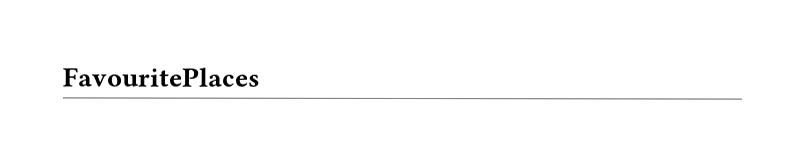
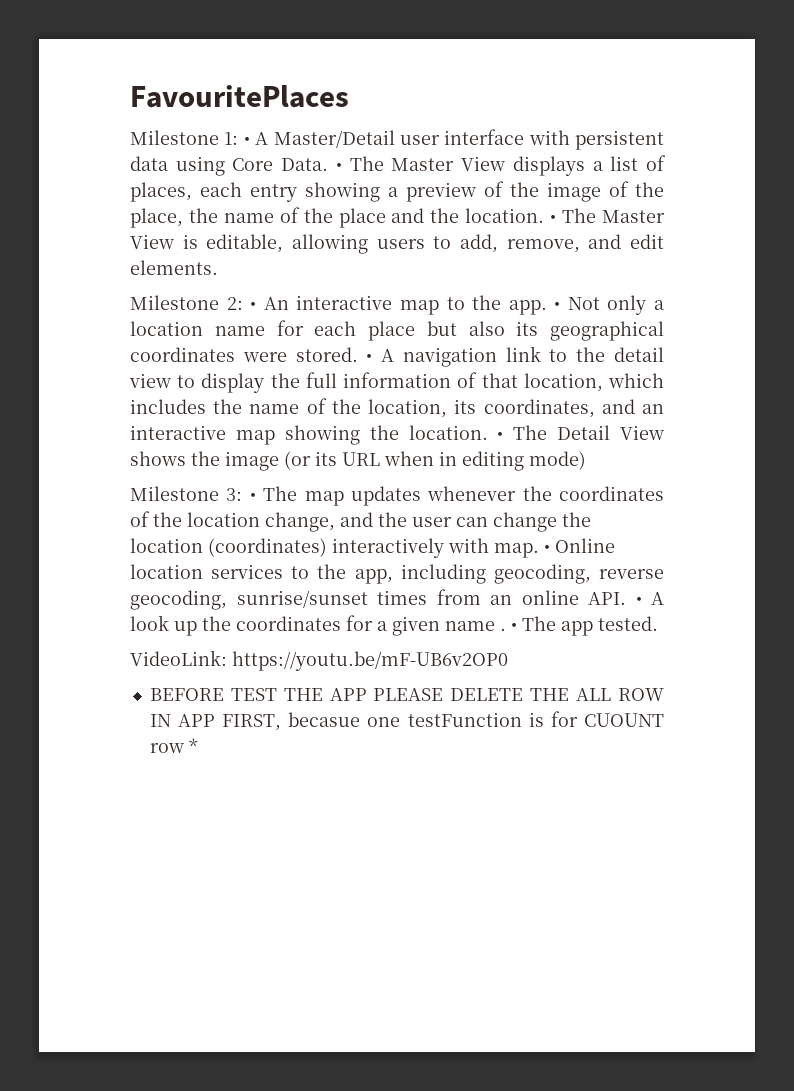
(261, 77) none -> [130,129,664,150] [130,155,666,176] [130,181,664,202] [130,207,666,228] [130,234,664,254] [130,260,218,275] [130,295,664,315] [130,320,664,341] [130,346,664,367] [129,372,664,393] [130,398,664,418] [130,425,664,445] [130,451,586,471] [130,486,664,506] [130,511,591,532] [130,538,615,558] [130,564,664,584] [130,589,664,610] [130,615,658,636] [130,650,508,671] [149,688,664,701] [149,711,664,731] [149,738,198,753] // Milestone 1: • A Master/Detail user interface with persistent data using Core Data. • The Master View displays a list of places, each entry showing a preview of the image of the place, the name of the place and the location. • The Master View is editable, allowing users to add, remove, and edit elements. // Milestone 2: • An interactive map to the app. • Not only a location name for each place but also its geographical coordinates were stored. • A navigation link to the detail view to display the full information of that location, which includes the name of the location, its coordinates, and an interactive map showing the location. • The Detail View shows the image (or its URL when in editing mode) // Milestone 3: • The map updates whenever the coordinates of the location change, and the user can change the location (coordinates) interactively with map. • Online location services to the app, including geocoding, reverse geocoding, sunrise/sunset times from an online API. • A look up the coordinates for a given name . • The app tested. // VideoLink: https://youtu.be/mF-UB6v2OP0 // BEFORE TEST THE APP PLEASE DELETE THE ALL ROW IN APP FIRST, becasue one testFunction is for CUOUNT row *

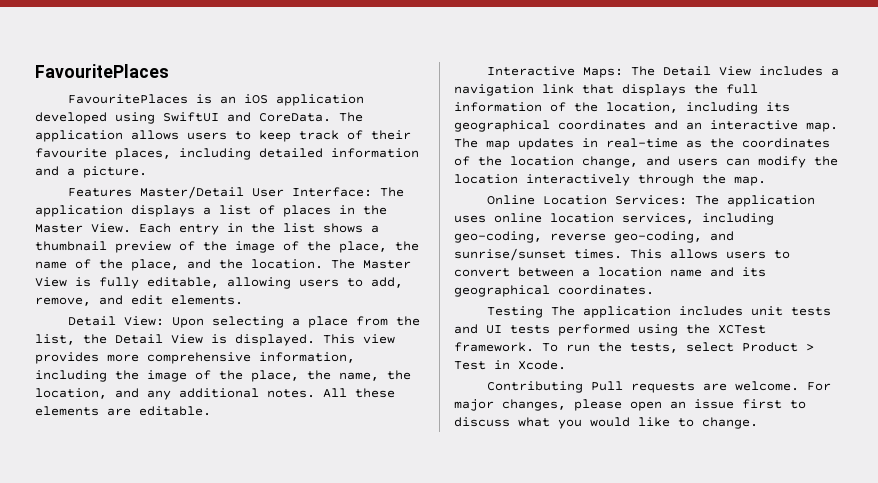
[130,129,664,150] [130,155,666,176] [130,182,398,202] Milestone 1: • A Master/Detail user interface with persistent data using Core Data. • The Master View displays a list of places, each entry showing a -> [67,94,364,106] [35,112,363,124] [35,130,411,142] [35,148,419,160] [35,166,147,178] [67,186,404,199] [35,205,387,217] [35,223,379,235] [35,241,107,251] FavouritePlaces is an iOS application developed using SwiftUI and CoreData. The application allows users to keep track of their favourite places, including detailed information and a picture. // Features Master/Detail User Interface: The application displays a list of places in the Master View. Each entry in the list shows a thumbnail
[338,208,386,228] place -> [131,259,179,271] place,
[550,215,557,223] • -> (323, 264) none
(198, 241) none -> [99,277,139,289] fully
[130,295,664,315] [130,320,664,341] [130,346,664,367] [129,372,664,393] [130,398,664,418] [130,425,664,445] [130,451,586,471] [130,486,517,506] Milestone 2: • An interactive map to the app. • Not only a location name for each place but also its geographical coordinates were stored. • A navigation link to the detail view to display the full information of that location, which includes the name of the location, its coordinates, and an interactive map showing the location. • The Detail View shows the image (or its URL when in editing mode) // Milestone 3: • The map updates whenever -> [67,316,420,328] [35,334,395,346] [35,352,355,364] [35,370,411,382] [35,388,395,400] [35,406,211,416] [486,66,839,78] [454,84,758,96] [454,102,790,114] [454,120,838,132] [454,138,702,150] Detail View: Upon selecting a place from the list, the Detail View is displayed. This view provides more comprehensive information, including the image of the place, the name, the location, and any additional notes. All these elements are editable. // Interactive Maps: The Detail View includes a navigation link that displays the full information of the location, including its geographical coordinates and an interactive map. The map updates in real-time as
[378,512,591,532] [130,538,615,558] [130,564,664,584] [130,589,664,610] [130,615,658,636] [130,650,508,671] [149,688,664,701] [149,711,664,731] [149,738,198,753] the user can change the location (coordinates) interactively with map. • Online location services to the app, including geocoding, reverse geocoding, sunrise/sunset times from an online API. • A look up the coordinates for a given name . • The app tested. // VideoLink: https://youtu.be/mF-UB6v2OP0 // BEFORE TEST THE APP PLEASE DELETE THE ALL ROW IN APP FIRST, becasue one testFunction is for CUOUNT row * -> [678,156,838,168] [454,174,766,186] [486,195,815,207] [454,213,774,225] [454,231,734,243] [454,248,790,261] [454,267,766,277] [454,285,654,297] [486,306,831,318] [454,324,766,336] [454,342,814,353] [454,360,566,370] [486,381,831,393] [454,399,806,411] [454,417,758,429] users can modify the location interactively through the map. // Online Location Services: The application uses online location services, including geo-coding, reverse geo-coding, and sunrise/sunset times. This allows users to convert between a location name and its geographical coordinates. // Testing The application includes unit tests and UI tests performed using the XCTest framework. To run the tests, select Product > Test in Xcode. // Contributing Pull requests are welcome. For major changes, please open an issue first to discuss what you would like to change.

